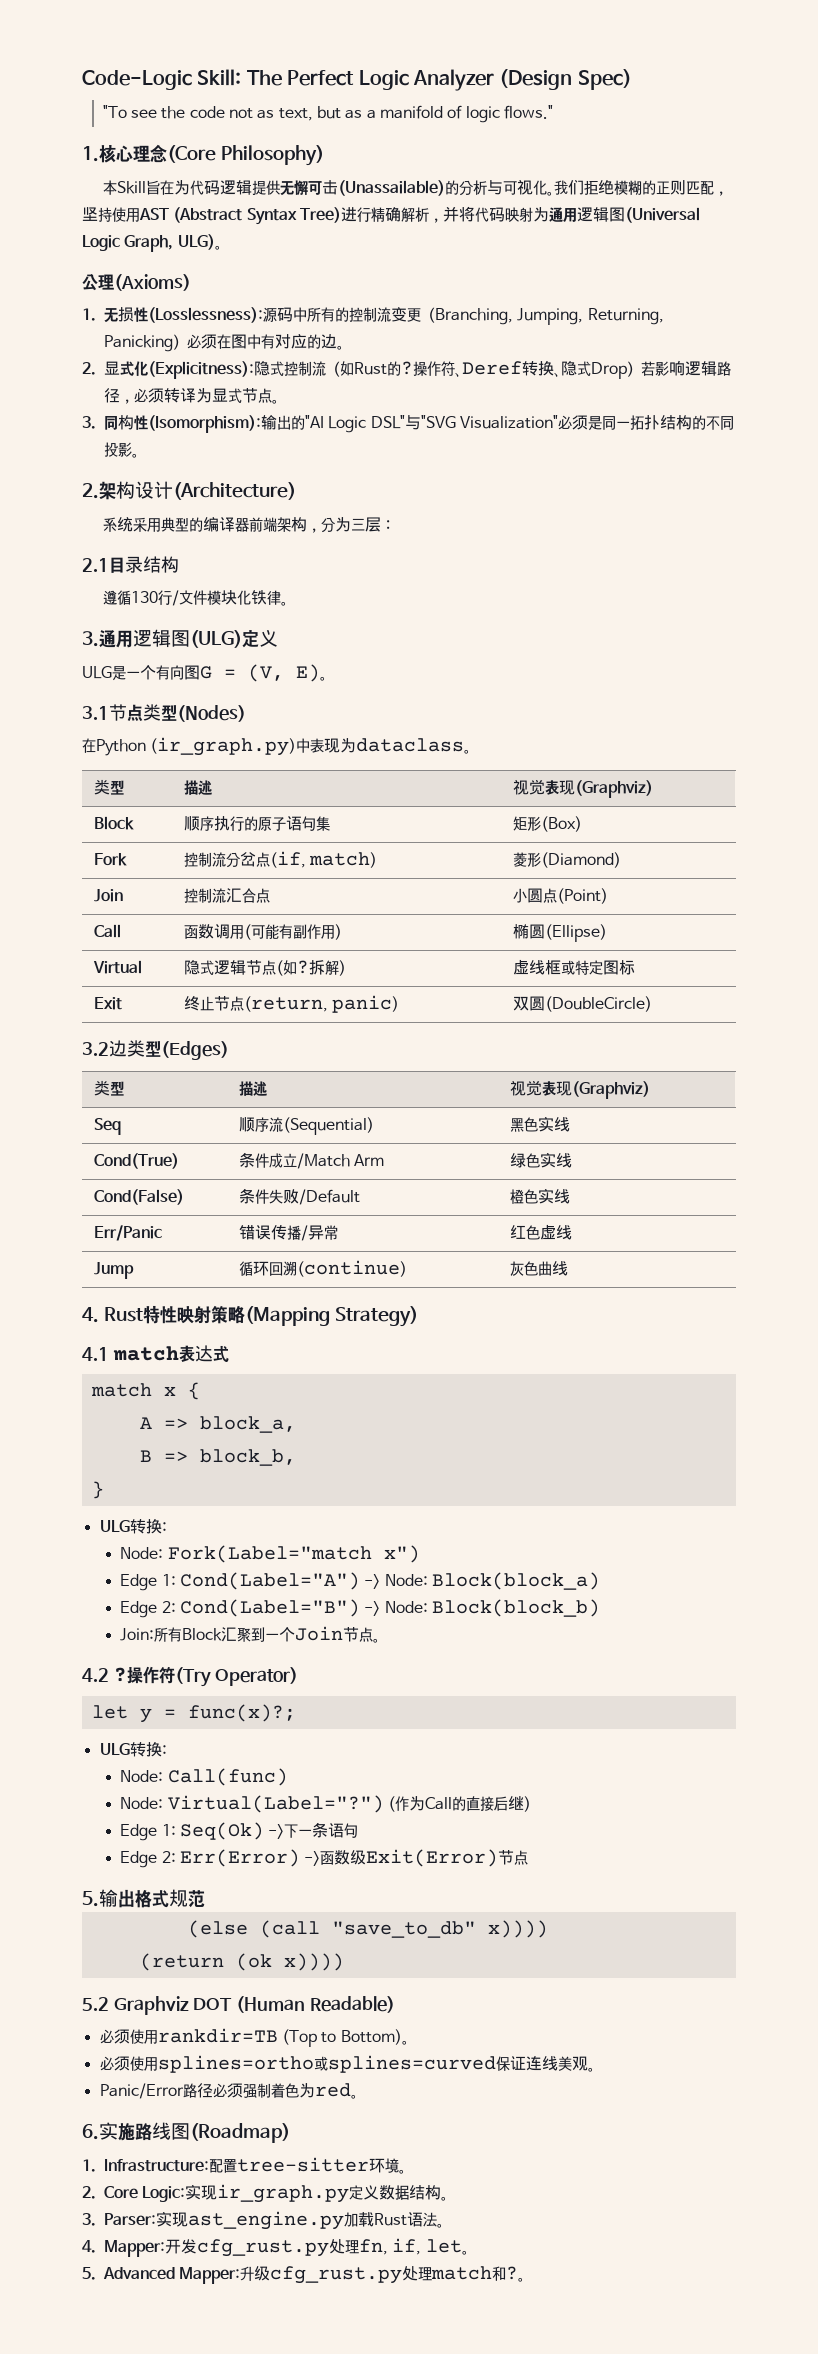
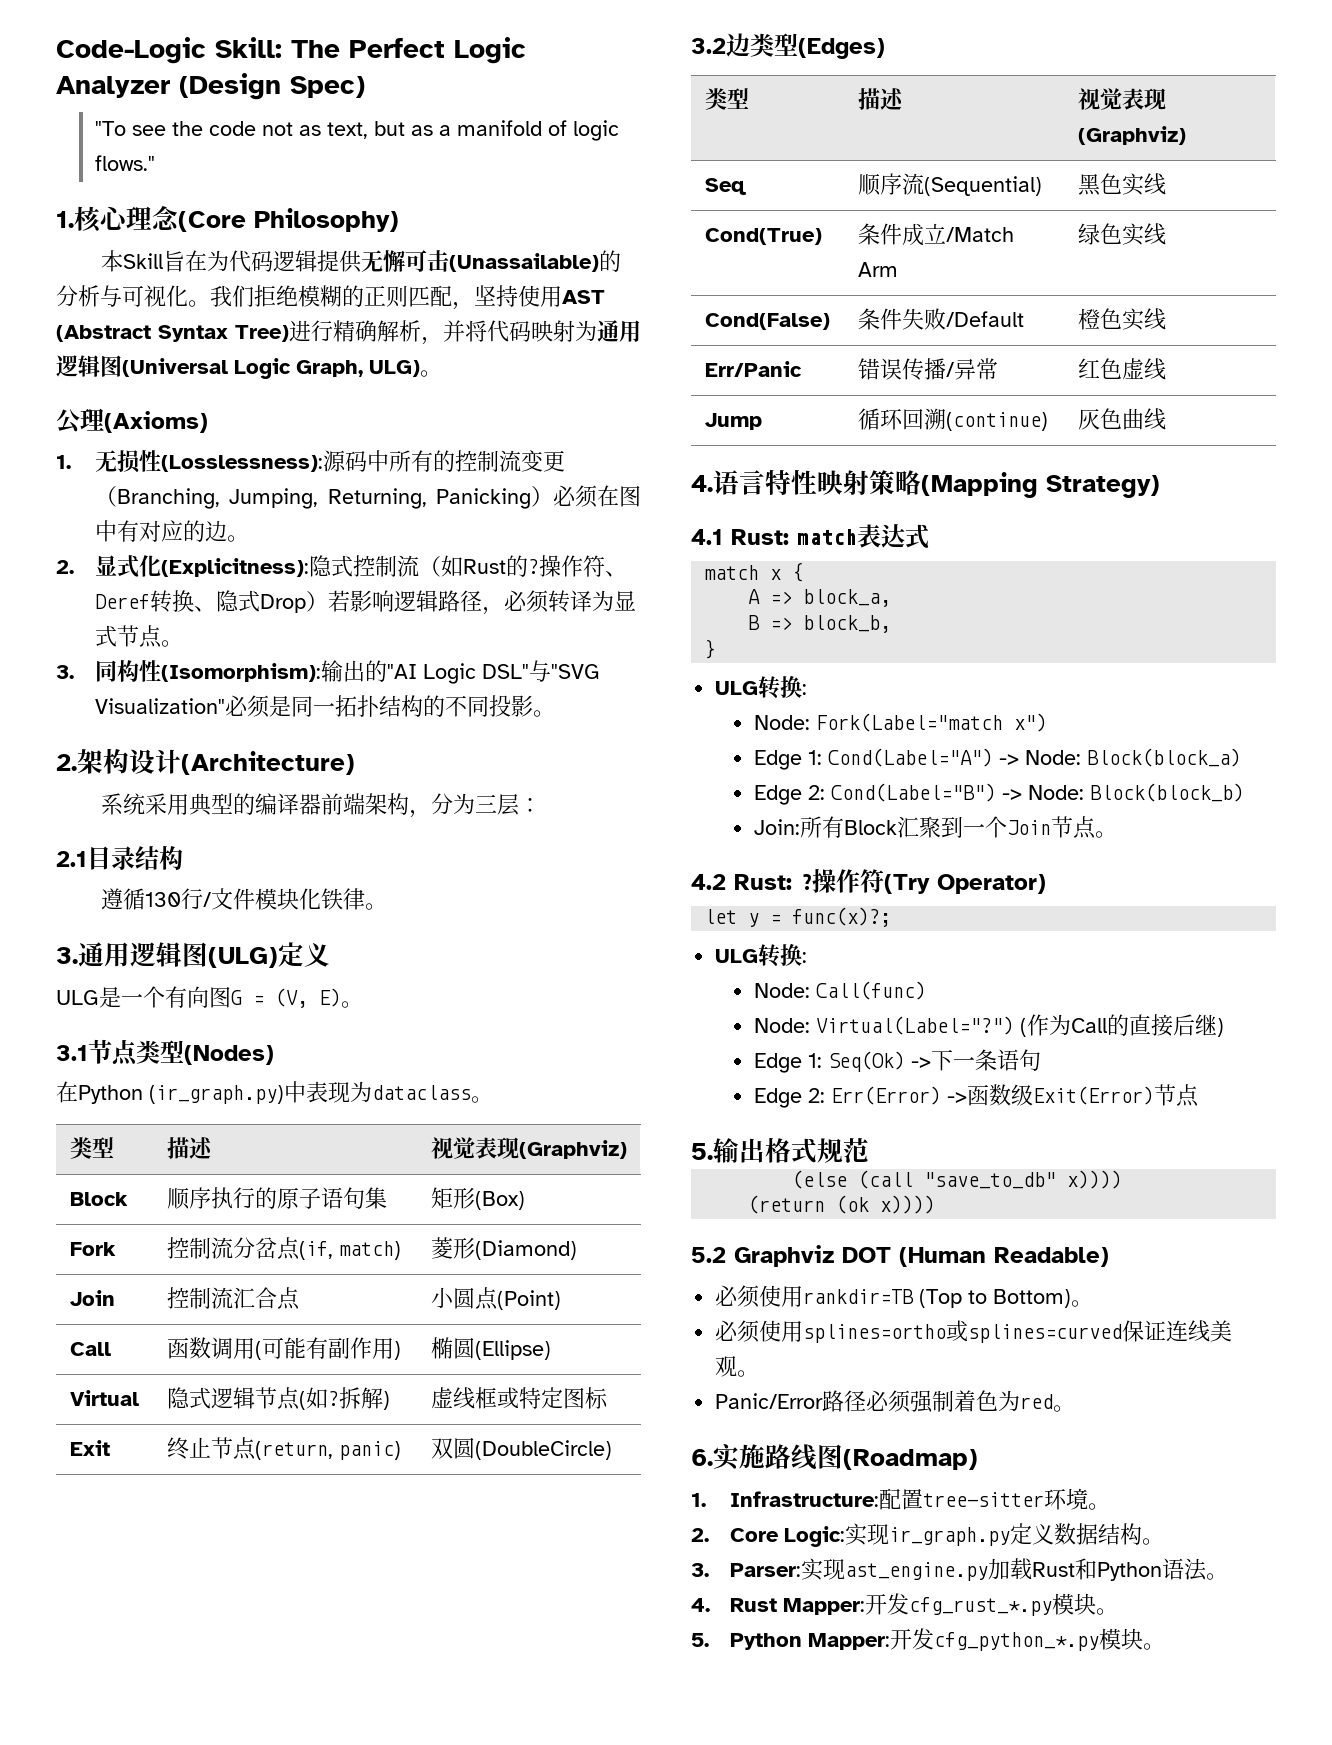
[103,1307,143,1322] Rust -> [713,470,765,495] 语言
(109, 1354) none -> [731,529,789,545] Rust:
(109, 1675) none -> [734,874,792,890] Rust:
(407, 2219) none -> [1074,1558,1162,1581] 和Python
[104,2238,469,2257] [82,2266,519,2284] Mapper:开发cfg_rust.py处理fn, if, let。 // 5. Advanced Mapper:升级cfg_rust.py处理match和? -> [729,1593,1118,1616] [691,1628,1143,1651] Rust Mapper:开发cfg_rust_*.py模块。 // 5. Python Mapper:开发cfg_python_*.py模块

